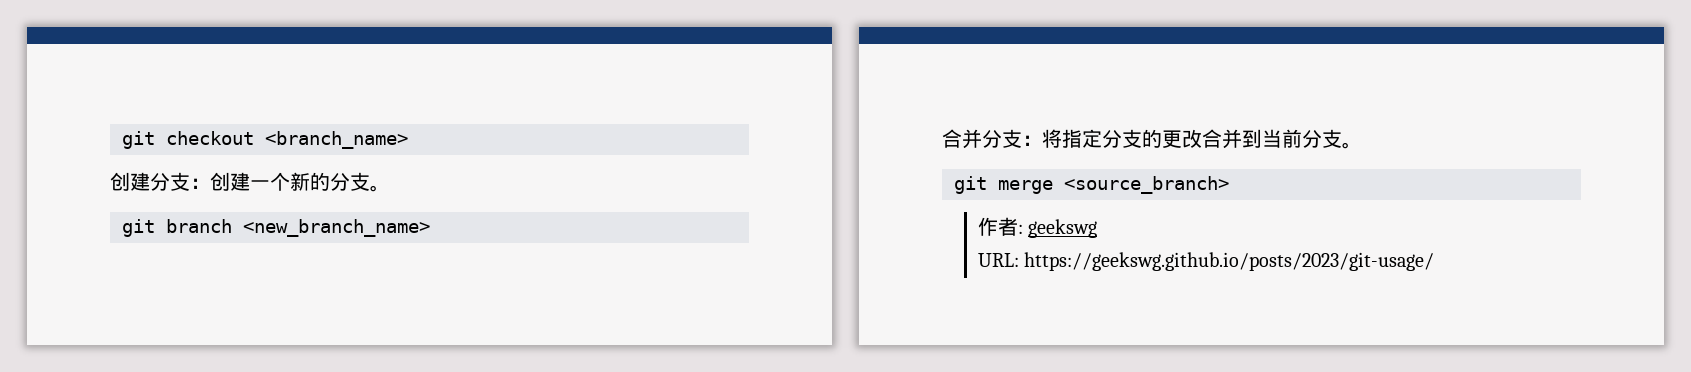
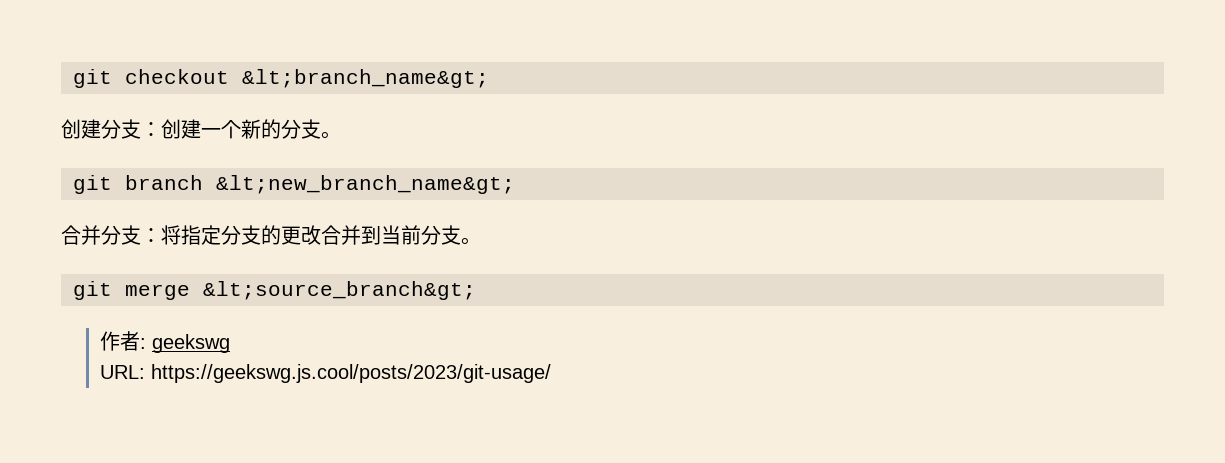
[265,131,408,149] <branch_name> -> [242,69,489,88] &lt;branch_name&gt;
[243,219,430,237] <new_branch_name> -> [216,175,515,194] &lt;new_branch_name&gt;
[1064,176,1229,194] <source_branch> -> [203,281,476,300] &lt;source_branch&gt;
[1024,252,1435,271] https://geekswg.github.io/posts/2023/git-usage/ -> [150,364,551,383] https://geekswg.js.cool/posts/2023/git-usage/

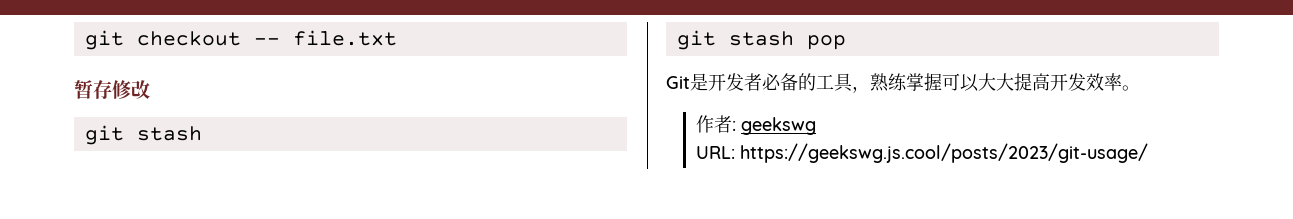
[242,69,489,88] [61,119,341,139] [73,175,515,194] [61,225,481,245] [73,281,476,300] &lt;branch_name&gt; // 创建分支：创建一个新的分支。 // git branch &lt;new_branch_name&gt; // 合并分支：将指定分支的更改合并到当前分支。 // git merge &lt;source_branch&gt; -> [253,30,397,46] [74,80,150,99] [84,125,202,145] [676,30,846,50] [666,73,1140,93] -- file.txt // 暂存修改 // git stash // git stash pop // Git是开发者必备的工具，熟练掌握可以大大提高开发效率。

